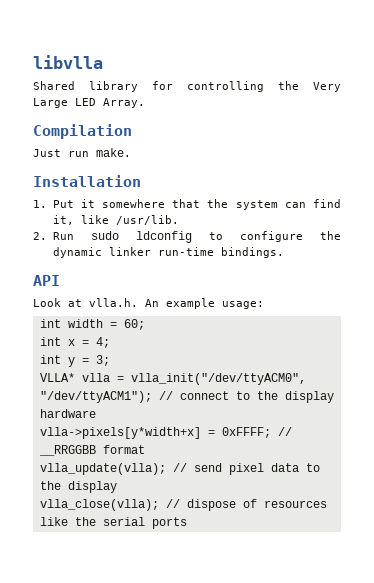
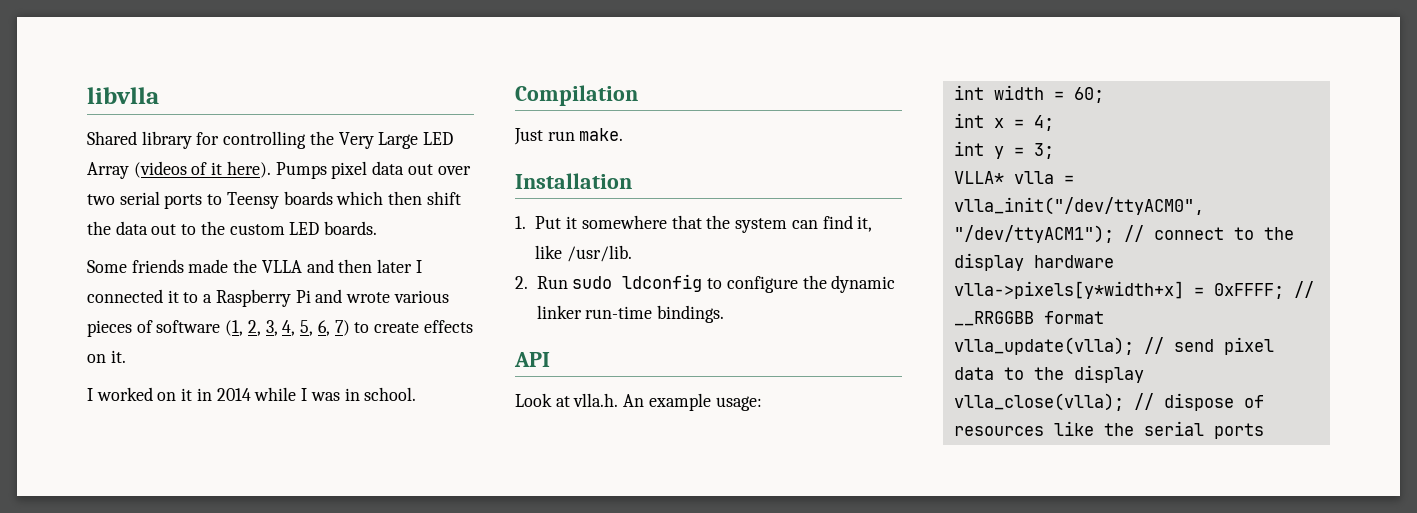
[103,98,145,108] Array. -> [87,161,471,179] [87,191,461,209] [87,221,378,235] [87,259,422,273] [87,289,449,307] [87,320,473,337] [87,350,126,363] [87,387,417,401] Array (videos of it here). Pumps pixel data out over two serial ports to Teensy boards which then shift the data out to the custom LED boards. // Some friends made the VLLA and then later I connected it to a Raspberry Pi and wrote various pieces of software (1, 2, 3, 4, 5, 6, 7) to create effects on it. // I worked on it in 2014 while I was in school.

